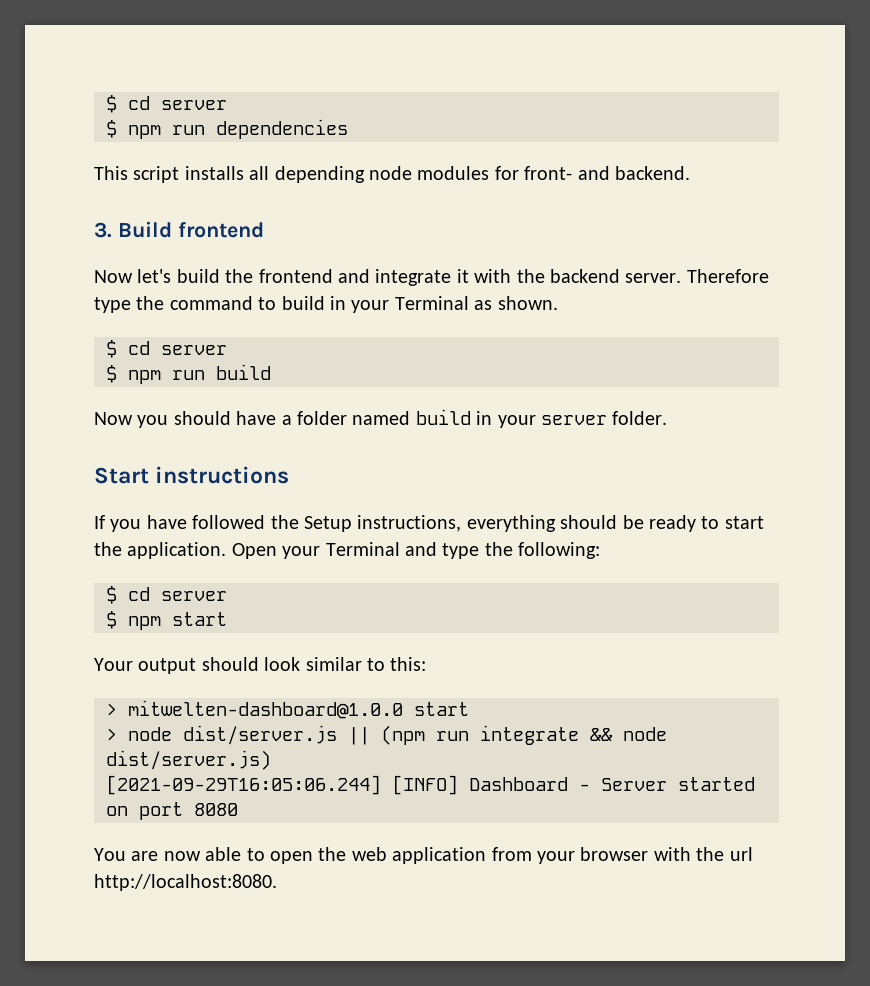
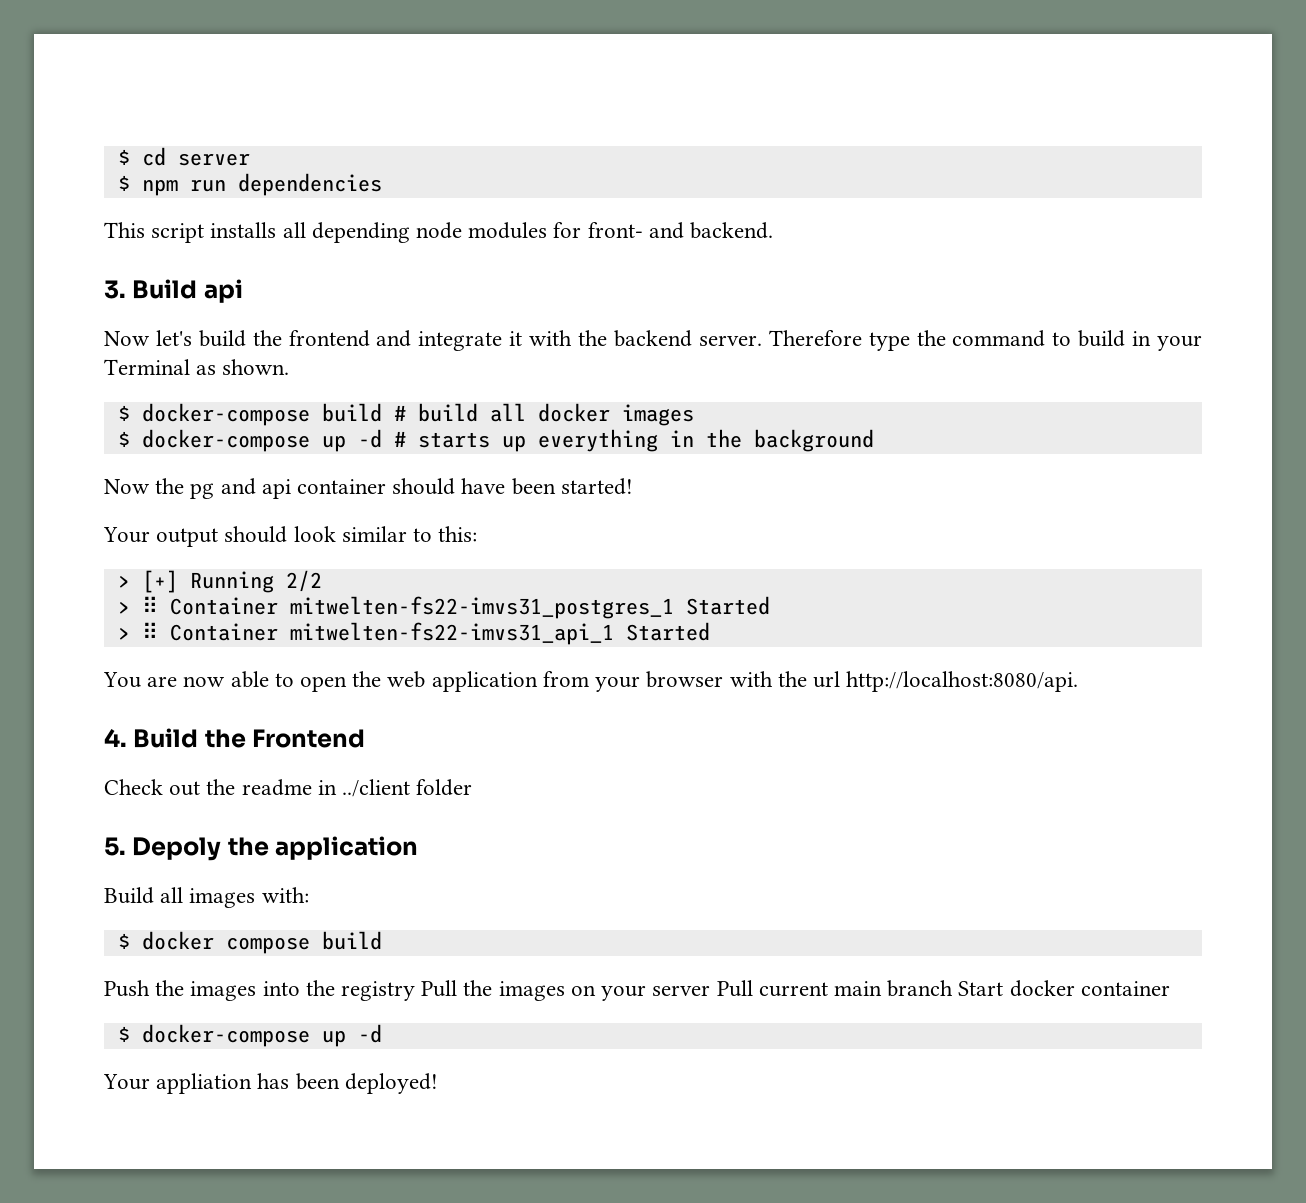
[177,222,264,238] frontend -> [203,279,243,303] api
[128,341,227,355] [106,364,271,384] [94,409,668,428] [94,466,290,484] [94,515,764,532] [94,542,601,559] [106,586,227,604] [106,611,227,630] cd server // $ npm run build // Now you should have a folder named build in your server folder. // Start instructions // If you have followed the Setup instructions, everything should be ready to start the application. Open your Terminal and type the following: // $ cd server // $ npm start -> [141,403,694,426] [117,429,874,452] [104,478,633,499] docker-compose build # build all docker images // $ docker-compose up -d # starts up everything in the background // Now the pg and api container should have been started!
[128,700,469,719] [106,725,667,745] [106,750,271,770] [106,775,755,795] [106,802,238,820] mitwelten-dashboard@1.0.0 start // > node dist/server.js || (npm run integrate && node dist/server.js) // [2021-09-29T16:05:06.244] [INFO] Dashboard - Server started on port 8080 -> [141,570,322,593] [117,596,770,619] [117,622,710,645] [+] Running 2/2 // > ⠿ Container mitwelten-fs22-imvs31_postgres_1 Started // > ⠿ Container mitwelten-fs22-imvs31_api_1 Started
[94,874,277,891] http://localhost:8080. -> [846,671,1079,692] [104,728,366,748] [104,779,473,797] [104,836,419,861] [104,887,309,908] [117,931,382,954] [104,980,1170,1001] [117,1024,382,1047] [103,1073,438,1094] http://localhost:8080/api. // 4. Build the Frontend // Check out the readme in ../client folder // 5. Depoly the application // Build all images with: // $ docker compose build // Push the images into the registry Pull the images on your server Pull current main branch Start docker container // $ docker-compose up -d // Your appliation has been deployed!

